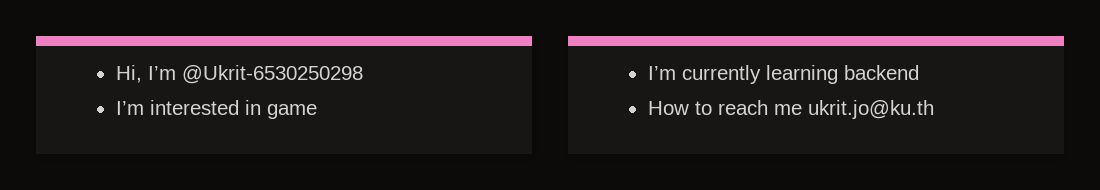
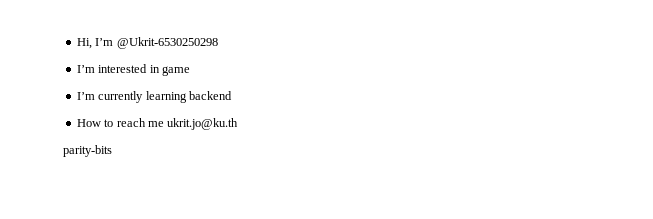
(934, 109) none -> [63,145,112,157] // parity-bits

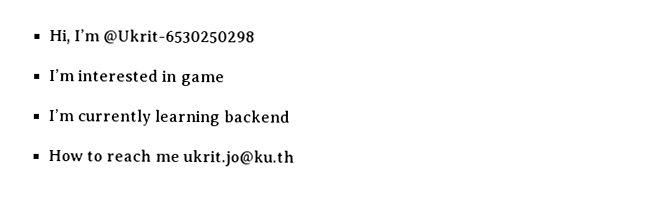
[63,145,112,157] // parity-bits -> (294, 158) none

